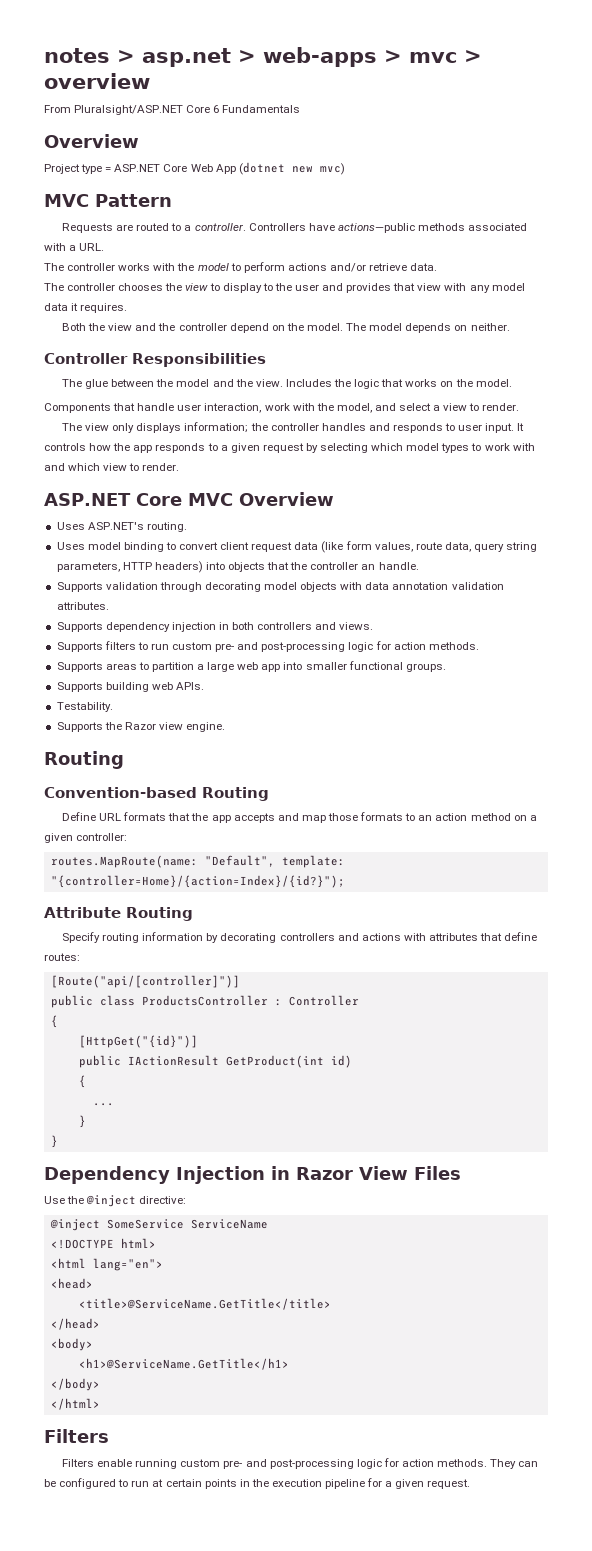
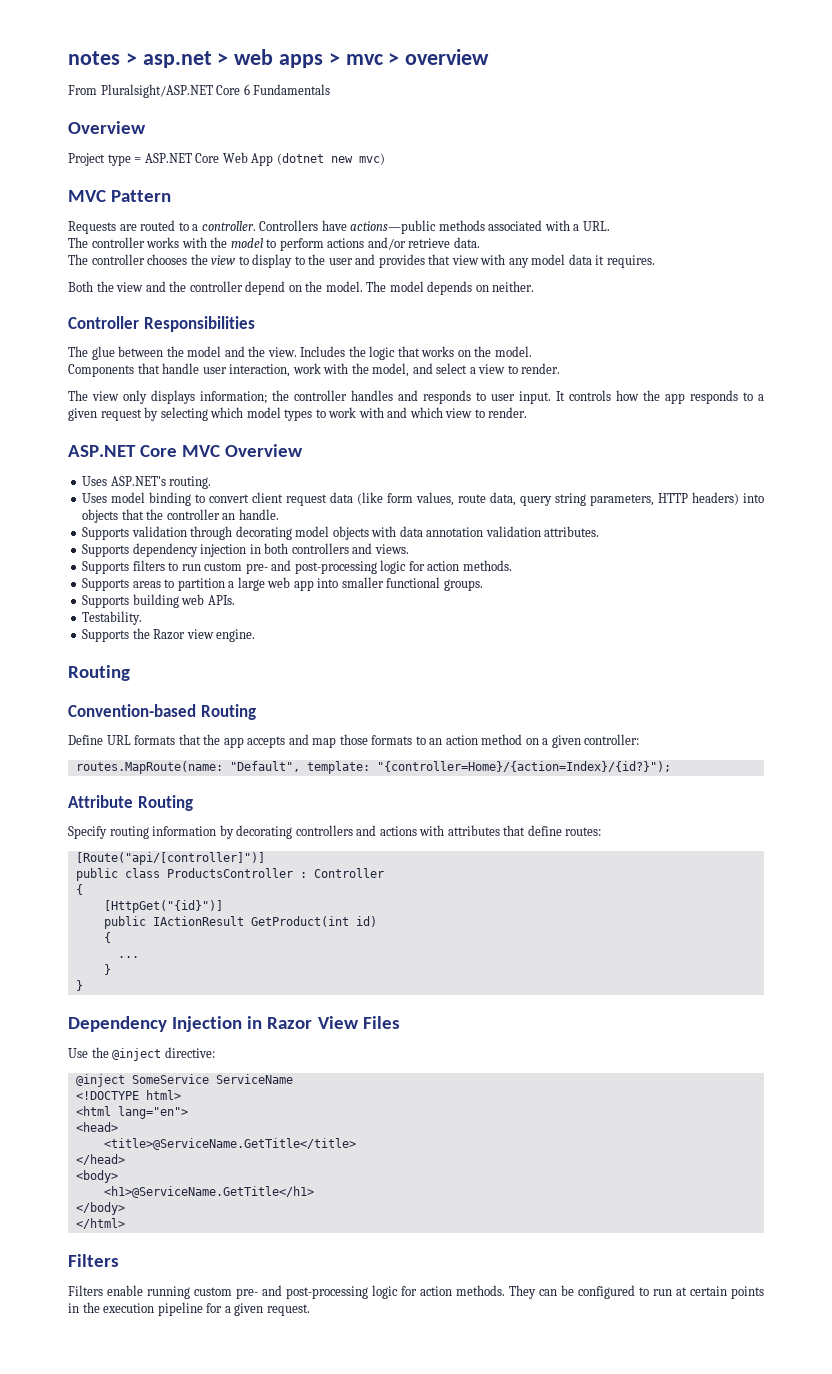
[263,47,377,67] web-apps -> [234,49,324,68] web apps

